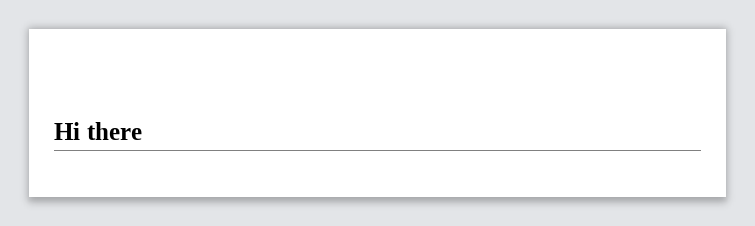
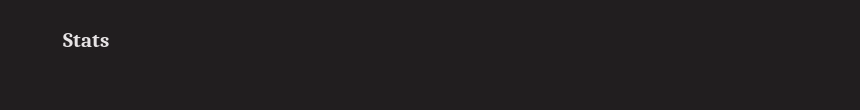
[54,122,142,140] Hi there -> [63,33,109,47] Stats

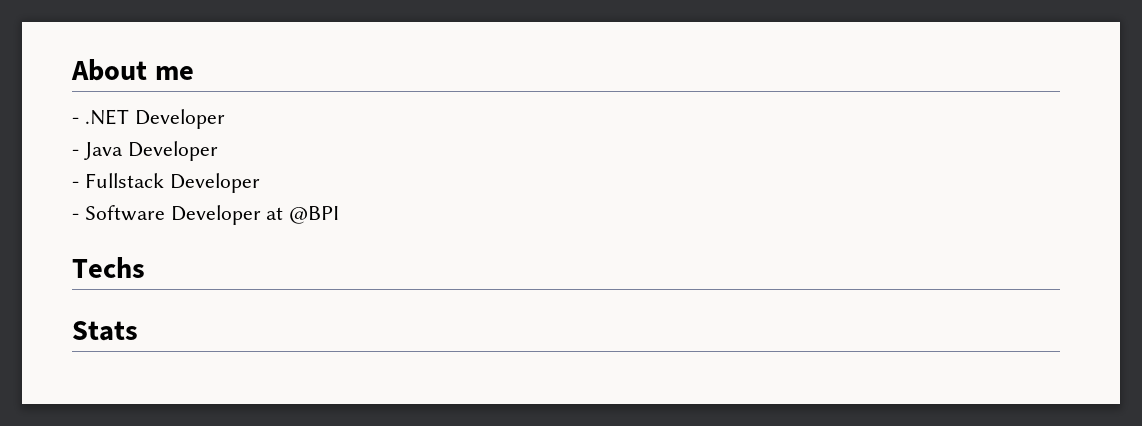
(63, 40) none -> [71,59,194,81] [72,109,225,129] [72,141,218,161] [72,173,260,193] [72,205,340,225] [72,257,145,278] About me // - .NET Developer // - Java Developer // - Fullstack Developer // - Software Developer at @BPI // Techs //

